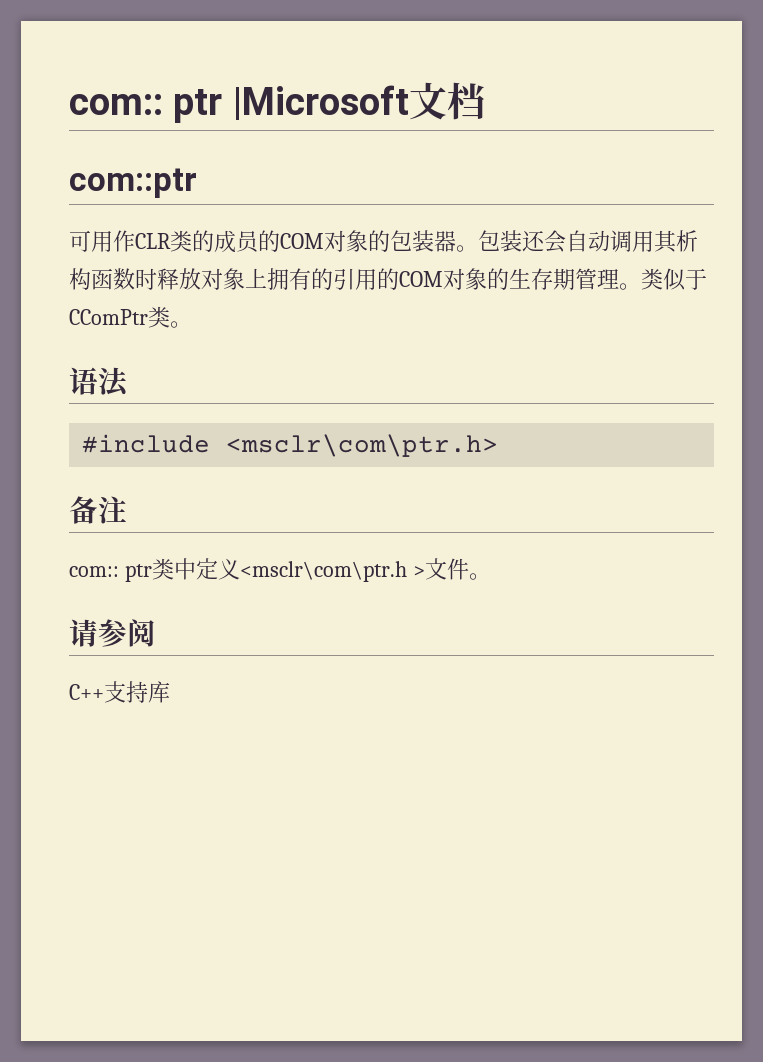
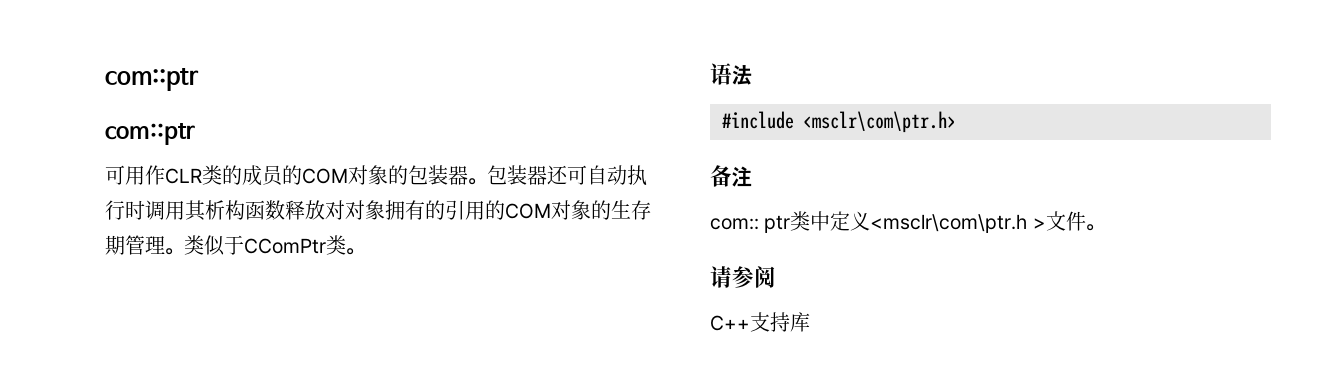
[69,82,485,123] com:: ptr |Microsoft文档 -> [105,68,199,91] com::ptr
[522,230,610,253] 还会自动 -> [527,165,647,186] [105,200,145,220] 器还可自动执行时
[135,268,267,290] 时释放对象上 -> [285,200,385,220] 释放对对象

